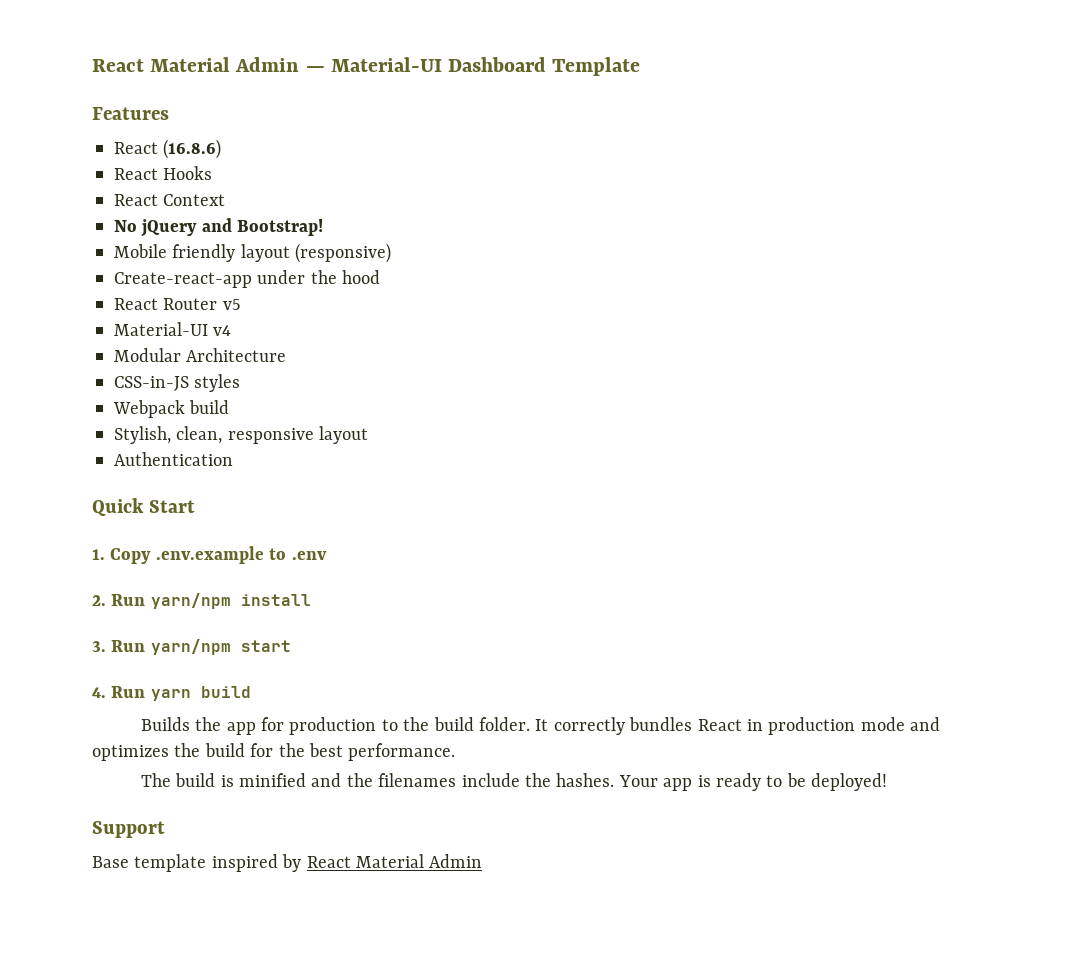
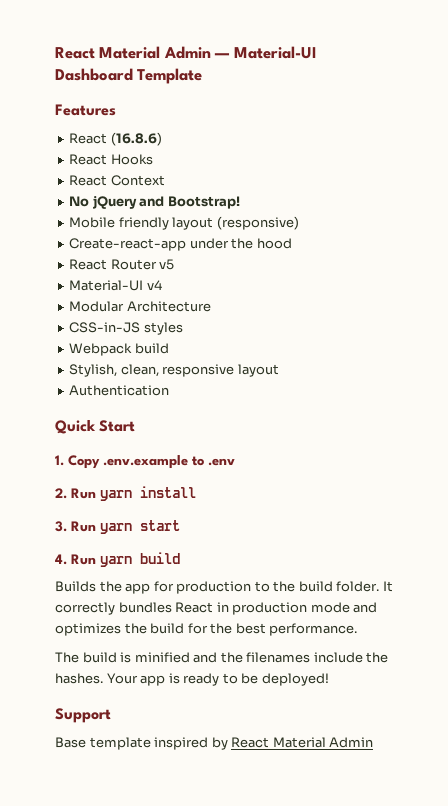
[150,593,231,609] yarn/npm -> [100,490,132,501] yarn
[150,639,231,655] yarn/npm -> [100,523,132,534] yarn

